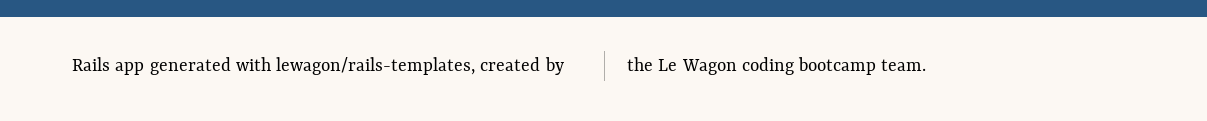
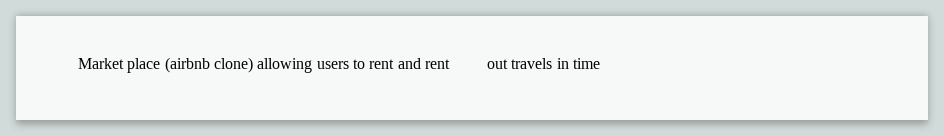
[72,57,927,75] Rails app generated with lewagon/rails-templates, created by the Le Wagon coding bootcamp team. -> [78,57,600,73] Market place (airbnb clone) allowing users to rent and rent out travels in time

